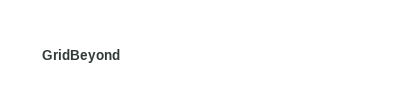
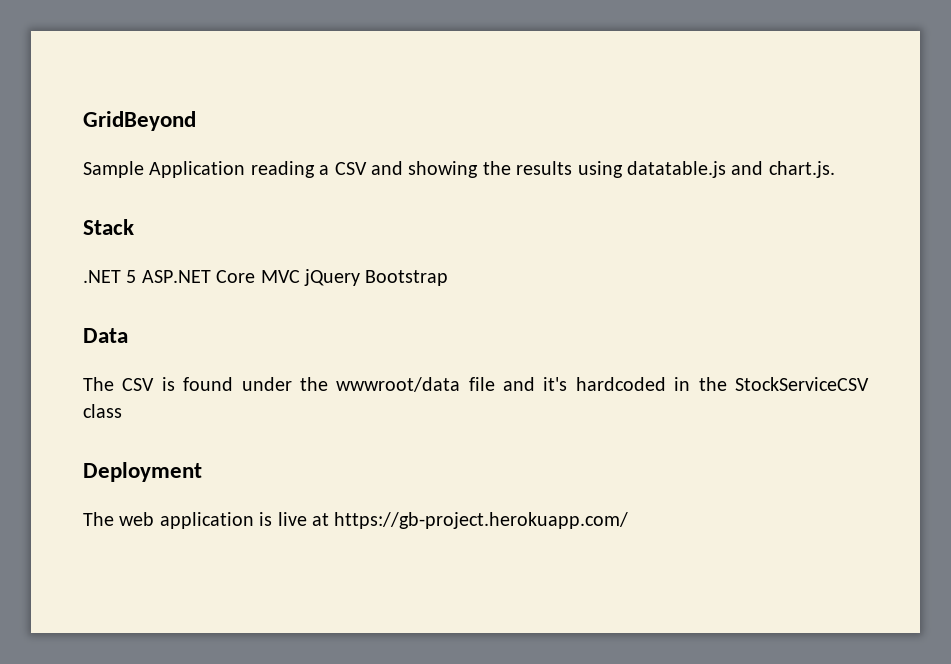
(120, 56) none -> [83,161,835,178] [83,219,134,235] [83,269,449,286] [83,328,128,343] [83,377,869,392] [83,404,122,418] [83,462,202,482] [83,512,629,529] // Sample Application reading a CSV and showing the results using datatable.js and chart.js. // Stack // .NET 5 ASP.NET Core MVC jQuery Bootstrap // Data // The CSV is found under the wwwroot/data file and it's hardcoded in the StockServiceCSV class // Deployment // The web application is live at https://gb-project.herokuapp.com/

